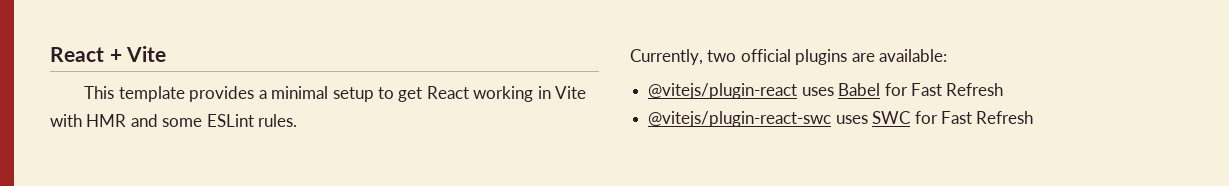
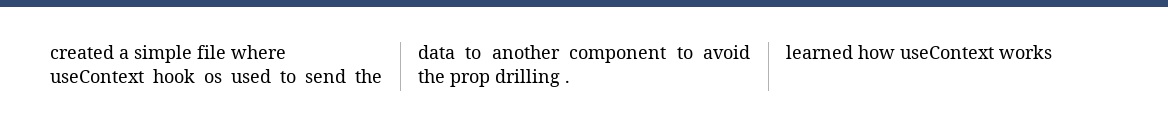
[50,46,167,62] [84,86,587,102] [50,114,298,127] [630,49,948,65] [648,83,1004,99] [648,111,1034,127] React + Vite // This template provides a minimal setup to get React working in Vite with HMR and some ESLint rules. // Currently, two official plugins are available: // @vitejs/plugin-react uses Babel for Fast Refresh // @vitejs/plugin-react-swc uses SWC for Fast Refresh -> [50,45,286,63] [50,69,382,83] [418,45,750,63] [418,69,570,87] [786,45,1052,59] created a simple file where useContext hook os used to send the data to another component to avoid the prop drilling . // learned how useContext works

